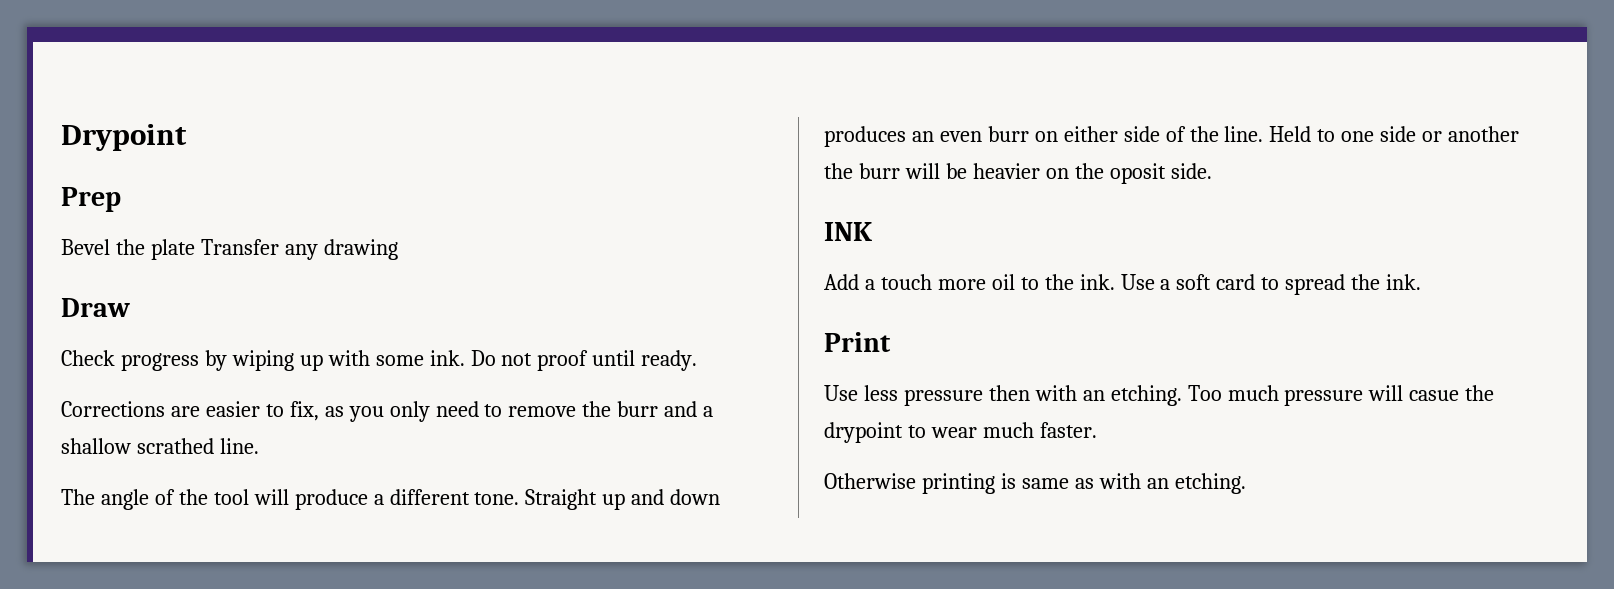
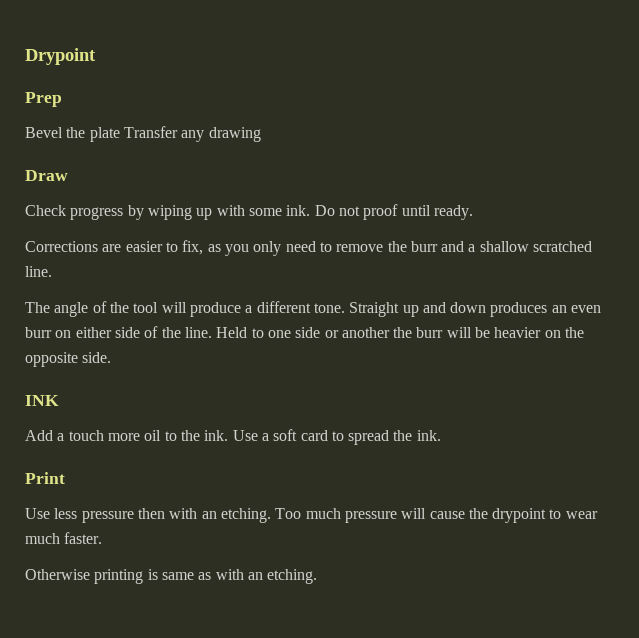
[136,438,214,454] scrathed -> [533,241,593,252] scratched
[1109,163,1166,184] oposit -> [25,352,78,367] opposite
[1409,390,1460,401] casue -> [429,511,465,519] cause

